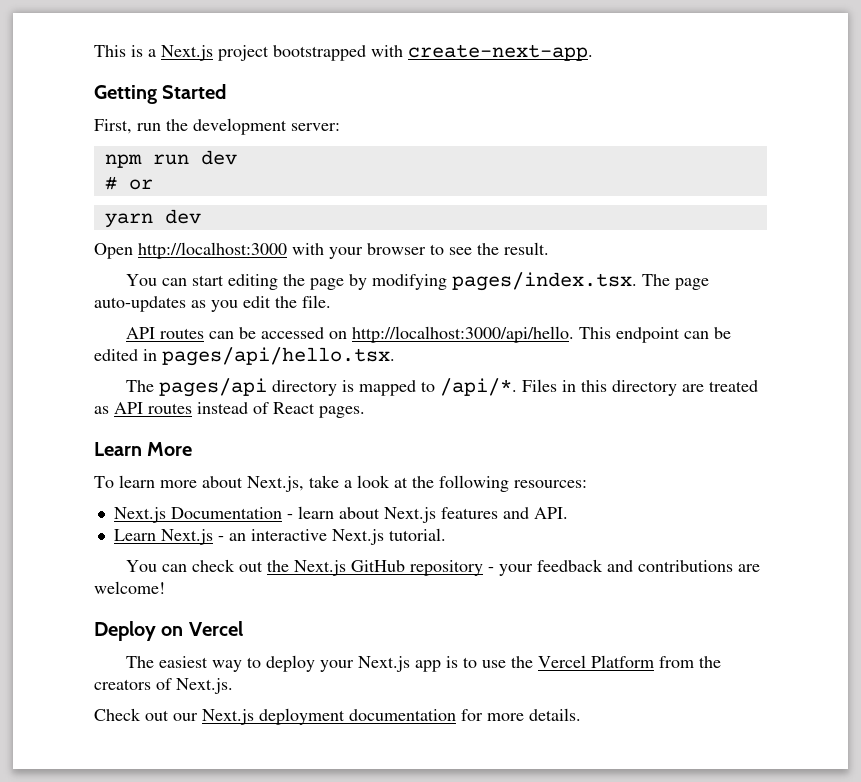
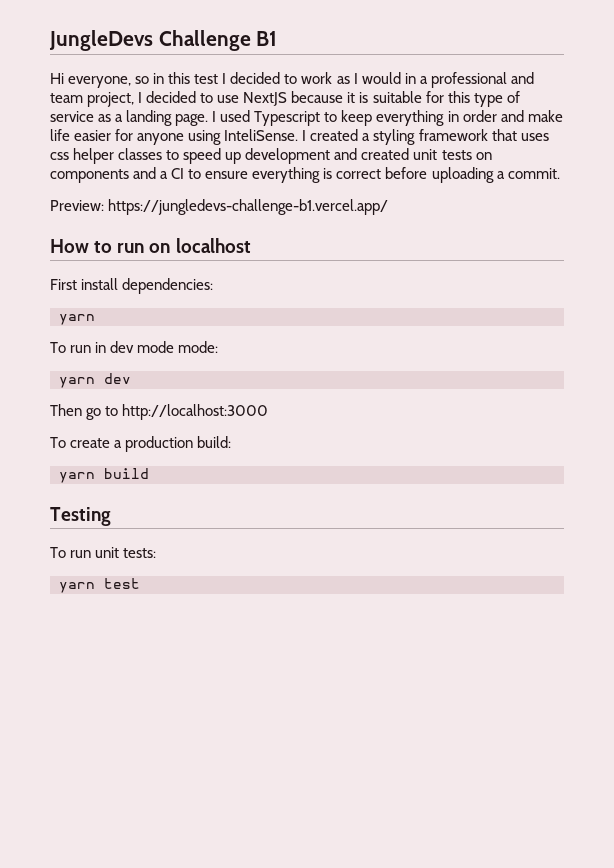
[94,44,593,61] [94,84,227,104] [94,118,340,135] [104,150,237,168] [104,176,153,190] This is a Next.js project bootstrapped with create-next-app. // Getting Started // First, run the development server: // npm run dev // # or -> [49,30,278,51] [50,72,534,88] [50,91,520,107] [50,110,563,126] [50,129,549,145] [50,148,492,164] [50,167,560,183] [50,199,389,215] [50,238,251,253] [50,278,214,294] [59,314,95,325] [50,341,219,353] JungleDevs Challenge B1 // Hi everyone, so in this test I decided to work as I would in a professional and team project, I decided to use NextJS because it is suitable for this type of service as a landing page. I used Typescript to keep everything in order and make life easier for anyone using InteliSense. I created a styling framework that uses css helper classes to speed up development and created unit tests on components and a CI to ensure everything is correct before uploading a commit. // Preview: https://jungledevs-challenge-b1.vercel.app/ // How to run on localhost // First install dependencies: // yarn // To run in dev mode mode:
[94,242,549,259] [125,272,709,291] [94,295,331,312] [125,326,731,343] [94,347,395,366] [125,378,758,397] [94,402,365,418] [94,442,193,456] [94,475,587,492] [113,506,568,523] [113,528,446,545] [125,559,760,576] [94,581,165,594] [94,621,243,641] [125,655,721,672] [94,678,233,694] [94,708,581,725] Open http://localhost:3000 with your browser to see the result. // You can start editing the page by modifying pages/index.tsx. The page auto-updates as you edit the file. // API routes can be accessed on http://localhost:3000/api/hello. This endpoint can be edited in pages/api/hello.tsx. // The pages/api directory is mapped to /api/*. Files in this directory are treated as API routes instead of React pages. // Learn More // To learn more about Next.js, take a look at the following resources: // Next.js Documentation - learn about Next.js features and API. // Learn Next.js - an interactive Next.js tutorial. // You can check out the Next.js GitHub repository - your feedback and contributions are welcome! // Deploy on Vercel // The easiest way to deploy your Next.js app is to use the Vercel Platform from the creators of Next.js. // Check out our Next.js deployment documentation for more details. -> [50,404,269,420] [50,436,232,452] [59,468,149,483] [50,507,111,526] [50,547,157,558] [59,578,140,593] Then go to http://localhost:3000 // To create a production build: // yarn build // Testing // To run unit tests: // yarn test

